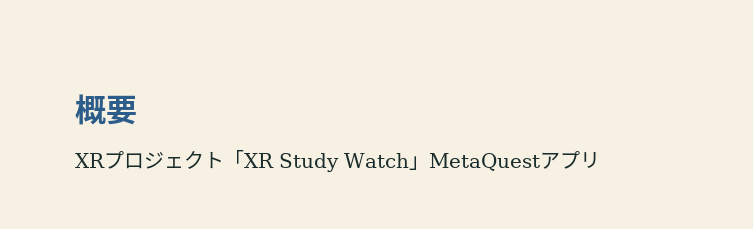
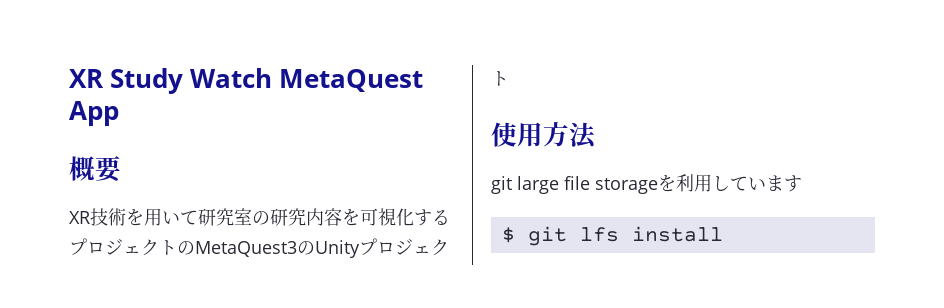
[75,94,137,125] [75,150,600,172] 概要 // XRプロジェクト「XR Study Watch」MetaQuestアプリ -> [69,68,423,94] [69,101,119,126] [69,156,122,182] [69,208,450,226] [69,238,449,258] [491,71,509,86] [491,122,597,149] [491,174,802,194] [501,226,723,246] XR Study Watch MetaQuest App // 概要 // XR技術を用いて研究室の研究内容を可視化するプロジェクトのMetaQuest3のUnityプロジェクト // 使用方法 // git large file storageを利用しています // $ git lfs install

